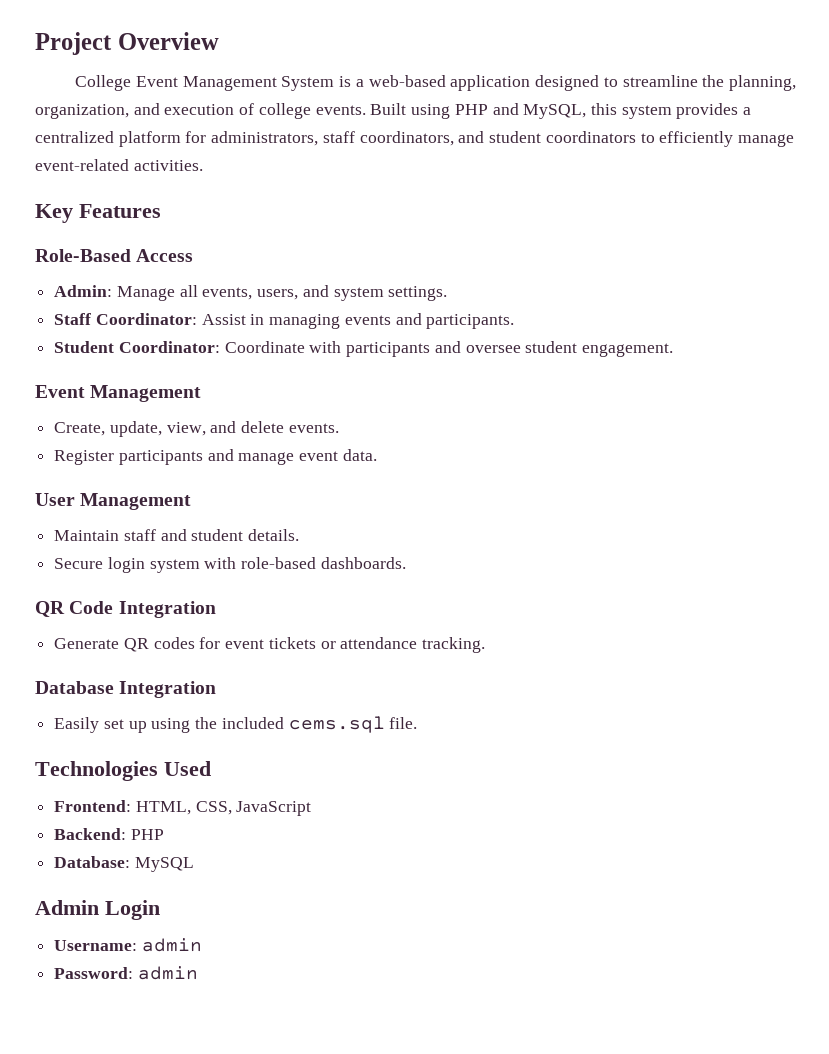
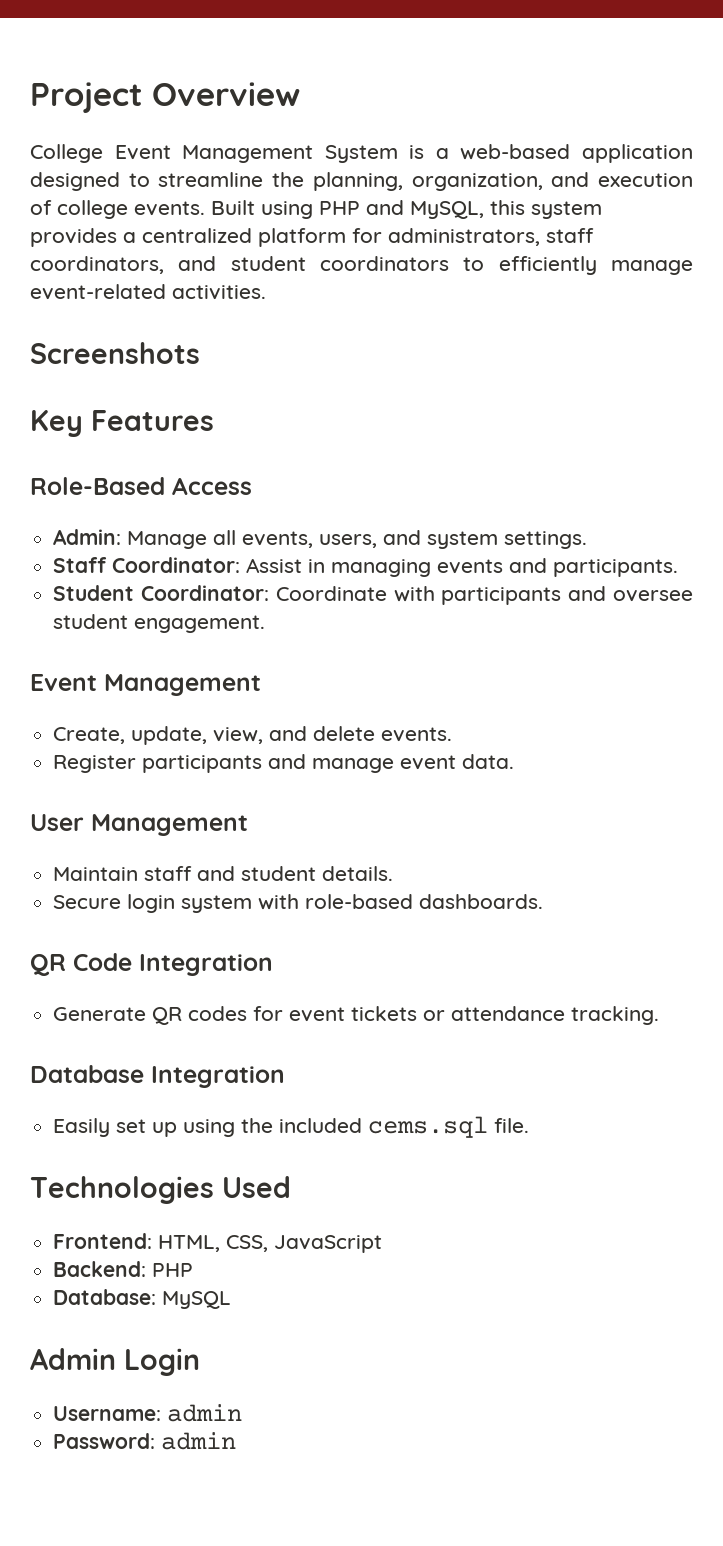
(203, 165) none -> [30,342,200,364] // Screenshots

